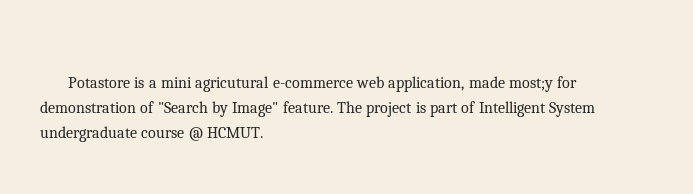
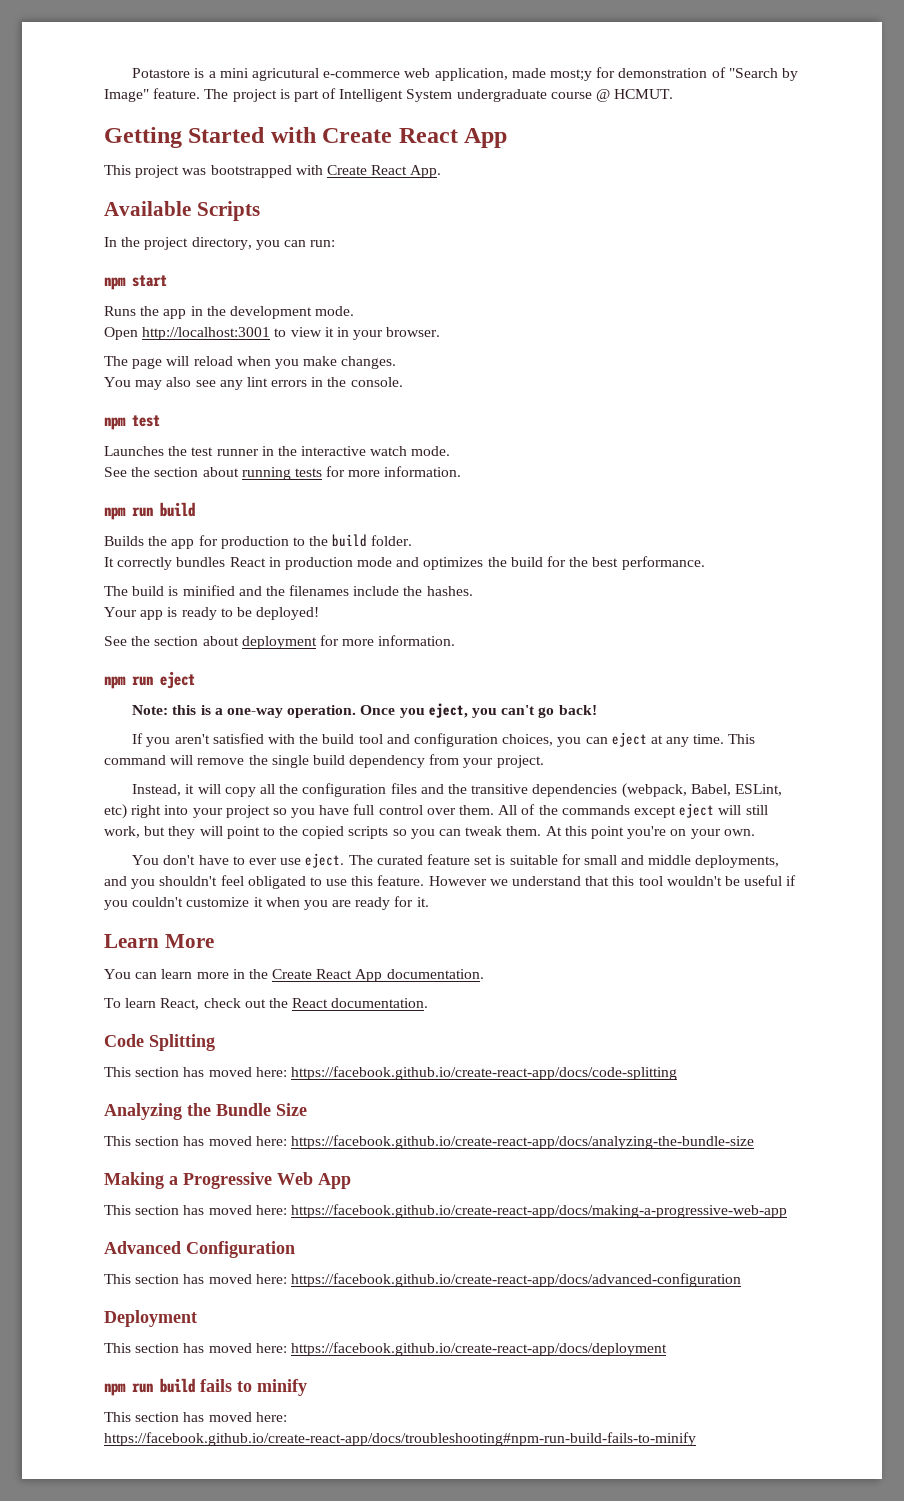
(263, 132) none -> [104,127,508,148] [104,165,442,178] [104,201,260,221] [104,237,336,250] [104,275,167,290] [104,306,355,319] [104,327,441,340] [104,356,397,369] [104,377,403,390] [104,415,160,430] [104,446,451,456] [104,466,462,480] [104,502,195,520] [104,534,413,549] [104,556,705,570] [104,585,473,596] [104,607,320,620] [104,635,456,649] [104,671,195,689] [132,703,597,718] [132,732,756,747] [104,754,544,768] [132,783,782,798] [104,803,768,819] [104,826,755,839] [132,853,780,868] [104,875,797,889] [104,896,429,910] [104,934,214,948] [104,969,484,982] [104,998,429,1010] [104,1034,215,1051] [104,1066,677,1080] [104,1103,307,1120] [104,1135,754,1149] [104,1172,351,1189] [104,1204,787,1218] [104,1241,295,1258] [104,1273,741,1287] [104,1310,197,1327] [104,1342,667,1356] [104,1378,307,1396] [104,1412,287,1422] [104,1432,696,1446] // Getting Started with Create React App // This project was bootstrapped with Create React App. // Available Scripts // In the project directory, you can run: // npm start // Runs the app in the development mode. // Open http://localhost:3001 to view it in your browser. // The page will reload when you make changes. // You may also see any lint errors in the console. // npm test // Launches the test runner in the interactive watch mode. // See the section about running tests for more information. // npm run build // Builds the app for production to the build folder. // It correctly bundles React in production mode and optimizes the build for the best performance. // The build is minified and the filenames include the hashes. // Your app is ready to be deployed! // See the section about deployment for more information. // npm run eject // Note: this is a one-way operation. Once you eject, you can't go back! // If you aren't satisfied with the build tool and configuration choices, you can eject at any time. This command will remove the single build dependency from your project. // Instead, it will copy all the configuration files and the transitive dependencies (webpack, Babel, ESLint, etc) right into your project so you have full control over them. All of the commands except eject will still work, but they will point to the copied scripts so you can tweak them. At this point you're on your own. // You don't have to ever use eject. The curated feature set is suitable for small and middle deployments, and you shouldn't feel obligated to use this feature. However we understand that this tool wouldn't be useful if you couldn't customize it when you are ready for it. // Learn More // You can learn more in the Create React App documentation. // To learn React, check out the React documentation. // Code Splitting // This section has moved here: https://facebook.github.io/create-react-app/docs/code-splitting // Analyzing the Bundle Size // This section has moved here: https://facebook.github.io/create-react-app/docs/analyzing-the-bundle-size // Making a Progressive Web App // This section has moved here: https://facebook.github.io/create-react-app/docs/making-a-progressive-web-app // Advanced Configuration // This section has moved here: https://facebook.github.io/create-react-app/docs/advanced-configuration // Deployment // This section has moved here: https://facebook.github.io/create-react-app/docs/deployment // npm run build fails to minify // This section has moved here: https://facebook.github.io/create-react-app/docs/troubleshooting#npm-run-build-fails-to-minify

